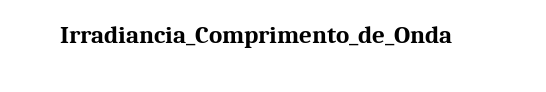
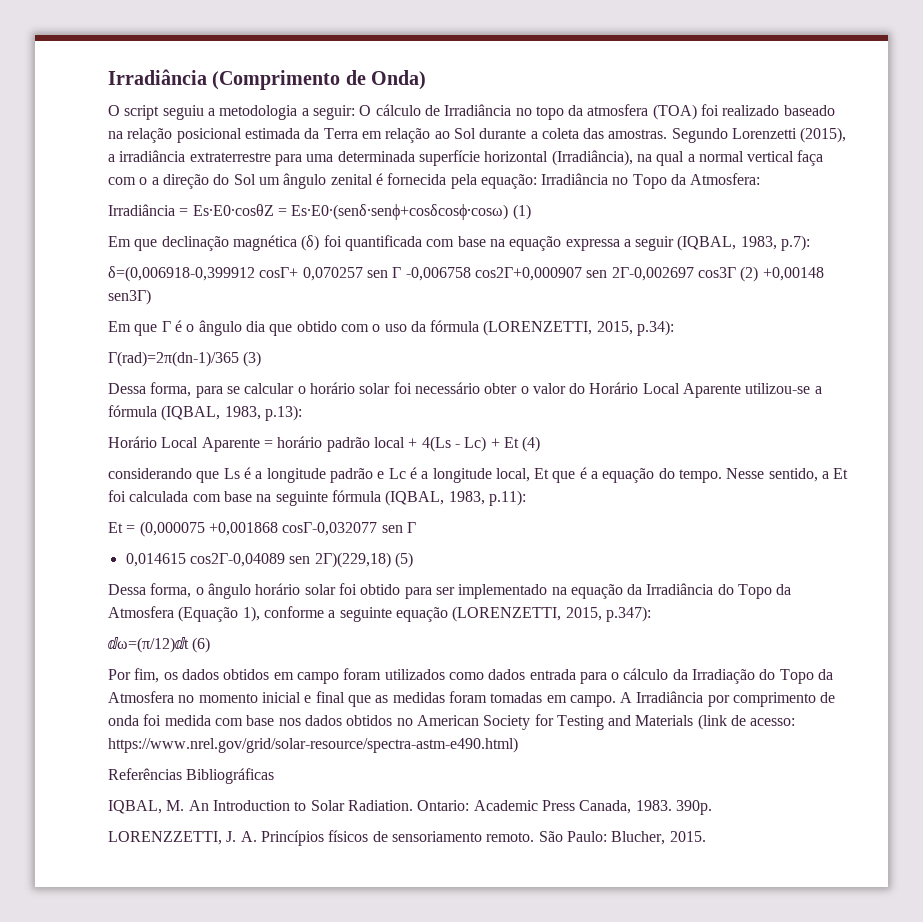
[60,26,452,48] Irradiancia_Comprimento_de_Onda -> [108,69,427,90] [108,104,835,120] [108,127,847,143] [108,150,824,166] [108,173,761,189] [108,204,531,220] [108,235,811,251] [108,266,824,282] [108,289,151,305] [108,320,675,336] [108,351,262,367] [108,382,822,398] [108,405,302,421] [108,436,541,452] [108,467,849,483] [108,490,526,506] [108,521,416,537] [125,552,413,568] [108,583,792,599] [108,606,651,622] [108,637,211,653] [108,668,834,684] [108,691,836,707] [108,714,796,730] [108,737,518,753] [108,768,275,784] [108,800,712,815] [108,830,706,846] Irradiância (Comprimento de Onda) // O script seguiu a metodologia a seguir: O cálculo de Irradiância no topo da atmosfera (TOA) foi realizado baseado na relação posicional estimada da Terra em relação ao Sol durante a coleta das amostras. Segundo Lorenzetti (2015), a irradiância extraterrestre para uma determinada superfície horizontal (Irradiância), na qual a normal vertical faça com o a direção do Sol um ângulo zenital é fornecida pela equação: Irradiância no Topo da Atmosfera: // Irradiância = Es∙E0∙cosθZ = Es∙E0∙(senδ∙senϕ+cosδcosϕ∙cosω) (1) // Em que declinação magnética (δ) foi quantificada com base na equação expressa a seguir (IQBAL, 1983, p.7): // δ=(0,006918-0,399912 cosΓ+ 0,070257 sen Γ -0,006758 cos2Γ+0,000907 sen 2Γ-0,002697 cos3Γ (2) +0,00148 sen3Γ) // Em que Γ é o ângulo dia que obtido com o uso da fórmula (LORENZETTI, 2015, p.34): // Γ(rad)=2π(dn-1)/365 (3) // Dessa forma, para se calcular o horário solar foi necessário obter o valor do Horário Local Aparente utilizou-se a fórmula (IQBAL, 1983, p.13): // Horário Local Aparente = horário padrão local + 4(Ls - Lc) + Et (4) // considerando que Ls é a longitude padrão e Lc é a longitude local, Et que é a equação do tempo. Nesse sentido, a Et foi calculada com base na seguinte fórmula (IQBAL, 1983, p.11): // Et = (0,000075 +0,001868 cosΓ-0,032077 sen Γ // 0,014615 cos2Γ-0,04089 sen 2Γ)(229,18) (5) // Dessa forma, o ângulo horário solar foi obtido para ser implementado na equação da Irradiância do Topo da Atmosfera (Equação 1), conforme a seguinte equação (LORENZETTI, 2015, p.347): // ⅆω=(π/12)ⅆt (6) // Por fim, os dados obtidos em campo foram utilizados como dados entrada para o cálculo da Irradiação do Topo da Atmosfera no momento inicial e final que as medidas foram tomadas em campo. A Irradiância por comprimento de onda foi medida com base nos dados obtidos no American Society for Testing and Materials (link de acesso: https://www.nrel.gov/grid/solar-resource/spectra-astm-e490.html) // Referências Bibliográficas // IQBAL, M. An Introduction to Solar Radiation. Ontario: Academic Press Canada, 1983. 390p. // LORENZZETTI, J. A. Princípios físicos de sensoriamento remoto. São Paulo: Blucher, 2015.

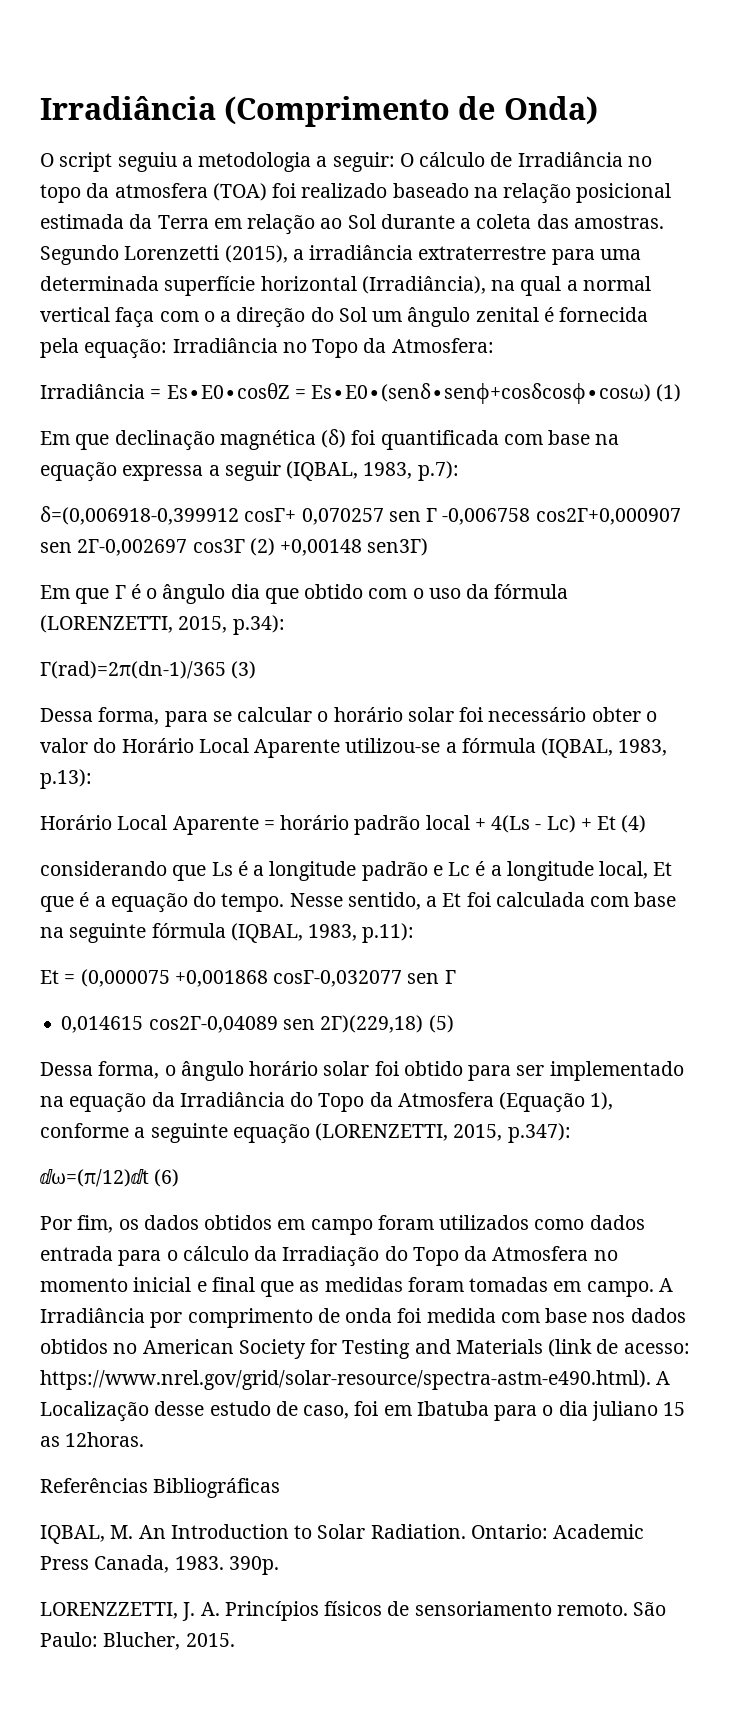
[108,737,518,753] https://www.nrel.gov/grid/solar-resource/spectra-astm-e490.html) -> [40,1370,671,1390] [40,1401,686,1422] [40,1432,145,1447] https://www.nrel.gov/grid/solar-resource/spectra-astm-e490.html). A Localização desse estudo de caso, foi em Ibatuba para o dia juliano 15 as 12horas.

